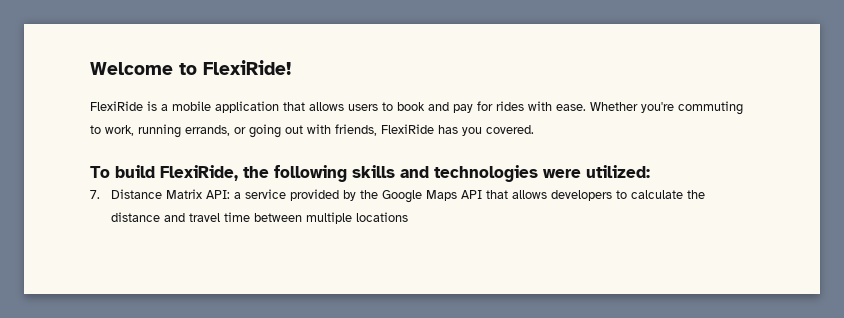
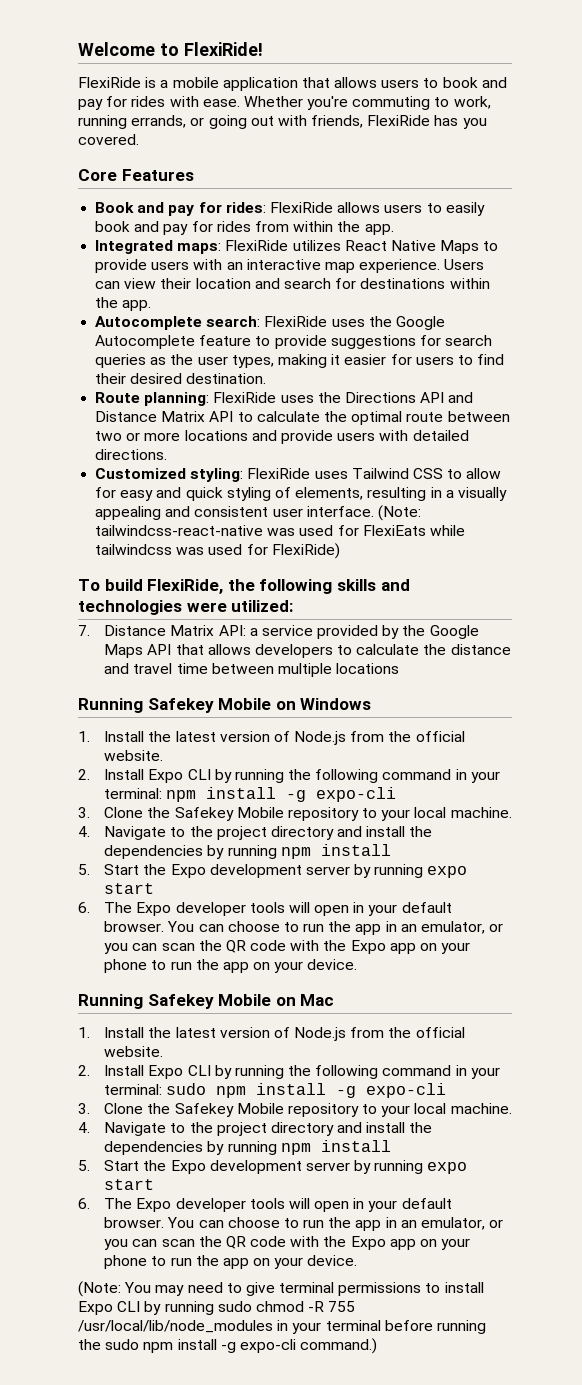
(534, 129) none -> [78,169,194,181] [95,202,485,216] [95,221,394,235] [95,240,499,254] [95,259,485,273] [95,278,490,289] [95,297,152,311] [95,316,445,330] [95,335,493,349] [95,354,505,368] [95,373,267,384] [95,392,474,406] [95,411,510,425] [95,430,469,444] [95,449,168,460] [95,468,502,482] [95,487,507,501] [95,505,421,521] [95,525,465,536] [95,543,340,559] // Core Features // Book and pay for rides: FlexiRide allows users to easily book and pay for rides from within the app. // Integrated maps: FlexiRide utilizes React Native Maps to provide users with an interactive map experience. Users can view their location and search for destinations within the app. // Autocomplete search: FlexiRide uses the Google Autocomplete feature to provide suggestions for search queries as the user types, making it easier for users to find their desired destination. // Route planning: FlexiRide uses the Directions API and Distance Matrix API to calculate the optimal route between two or more locations and provide users with detailed directions. // Customized styling: FlexiRide uses Tailwind CSS to allow for easy and quick styling of elements, resulting in a visually appealing and consistent user interface. (Note: tailwindcss-react-native was used for FlexiEats while tailwindcss was used for FlexiRide)
(408, 217) none -> [78,698,372,713] [78,731,465,745] [104,750,164,761] [78,769,500,783] [104,787,397,802] [78,807,512,821] [78,826,433,840] [104,844,391,859] [78,864,468,878] [104,883,155,894] [78,902,452,916] [104,921,504,935] [104,940,471,954] [104,959,358,973] [78,994,335,1009] [78,1027,465,1041] [104,1046,164,1057] [78,1065,500,1079] [104,1083,447,1098] [78,1103,512,1117] [78,1122,433,1136] [104,1140,391,1155] [78,1160,468,1174] [104,1179,155,1190] [78,1198,452,1212] [104,1217,504,1231] [104,1236,471,1250] [104,1255,358,1269] [78,1281,484,1297] [78,1301,356,1315] [78,1320,486,1334] [78,1338,378,1354] // Running Safekey Mobile on Windows // 1. Install the latest version of Node.js from the official website. // 2. Install Expo CLI by running the following command in your terminal: npm install -g expo-cli // 3. Clone the Safekey Mobile repository to your local machine. // 4. Navigate to the project directory and install the dependencies by running npm install // 5. Start the Expo development server by running expo start // 6. The Expo developer tools will open in your default browser. You can choose to run the app in an emulator, or you can scan the QR code with the Expo app on your phone to run the app on your device. // Running Safekey Mobile on Mac // 1. Install the latest version of Node.js from the official website. // 2. Install Expo CLI by running the following command in your terminal: sudo npm install -g expo-cli // 3. Clone the Safekey Mobile repository to your local machine. // 4. Navigate to the project directory and install the dependencies by running npm install // 5. Start the Expo development server by running expo start // 6. The Expo developer tools will open in your default browser. You can choose to run the app in an emulator, or you can scan the QR code with the Expo app on your phone to run the app on your device. // (Note: You may need to give terminal permissions to install Expo CLI by running sudo chmod -R 755 /usr/local/lib/node_modules in your terminal before running the sudo npm install -g expo-cli command.)

